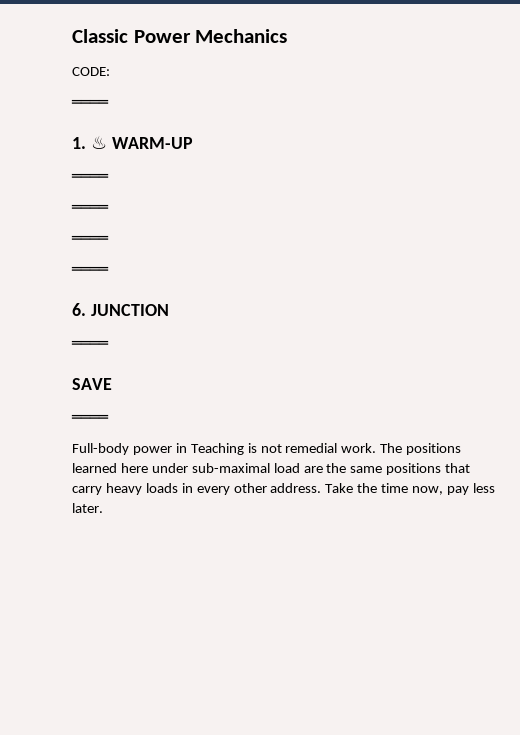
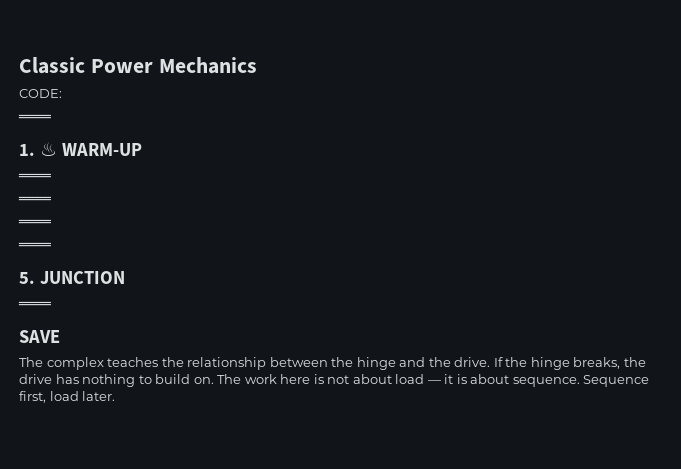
[72,303,86,316] 6. -> [19,272,35,284] 5.
[71,414,109,422] [72,443,462,455] [72,463,471,475] [72,483,495,495] ════ // Full-body power in Teaching is not remedial work. The positions learned here under sub-maximal load are the same positions that carry heavy loads in every other address. Take the time now, pay less -> [19,357,646,370] [19,374,650,387] [19,391,79,403] The complex teaches the relationship between the hinge and the drive. If the hinge breaks, the drive has nothing to build on. The work here is not about load — it is about sequence. Sequence first, load

